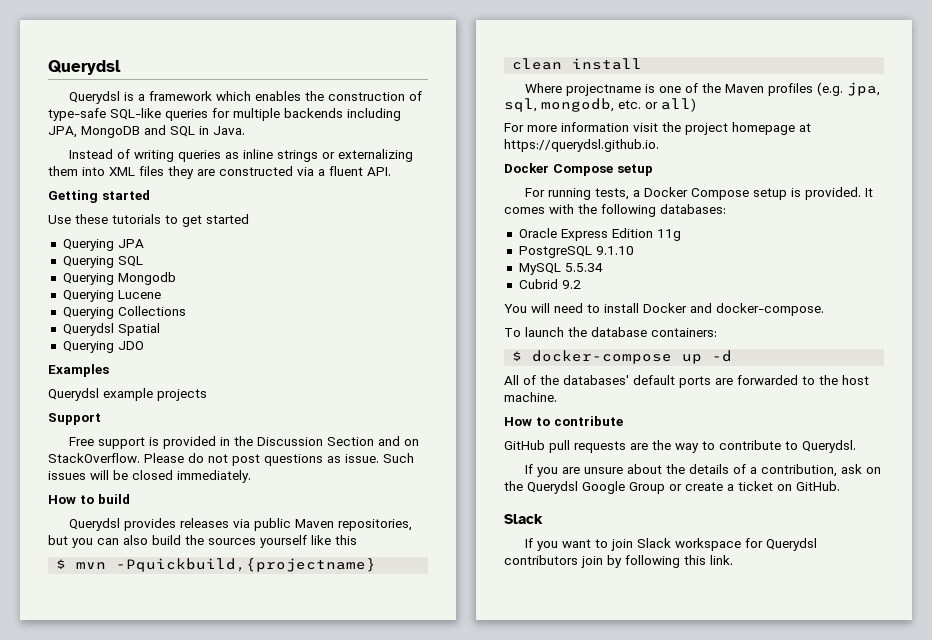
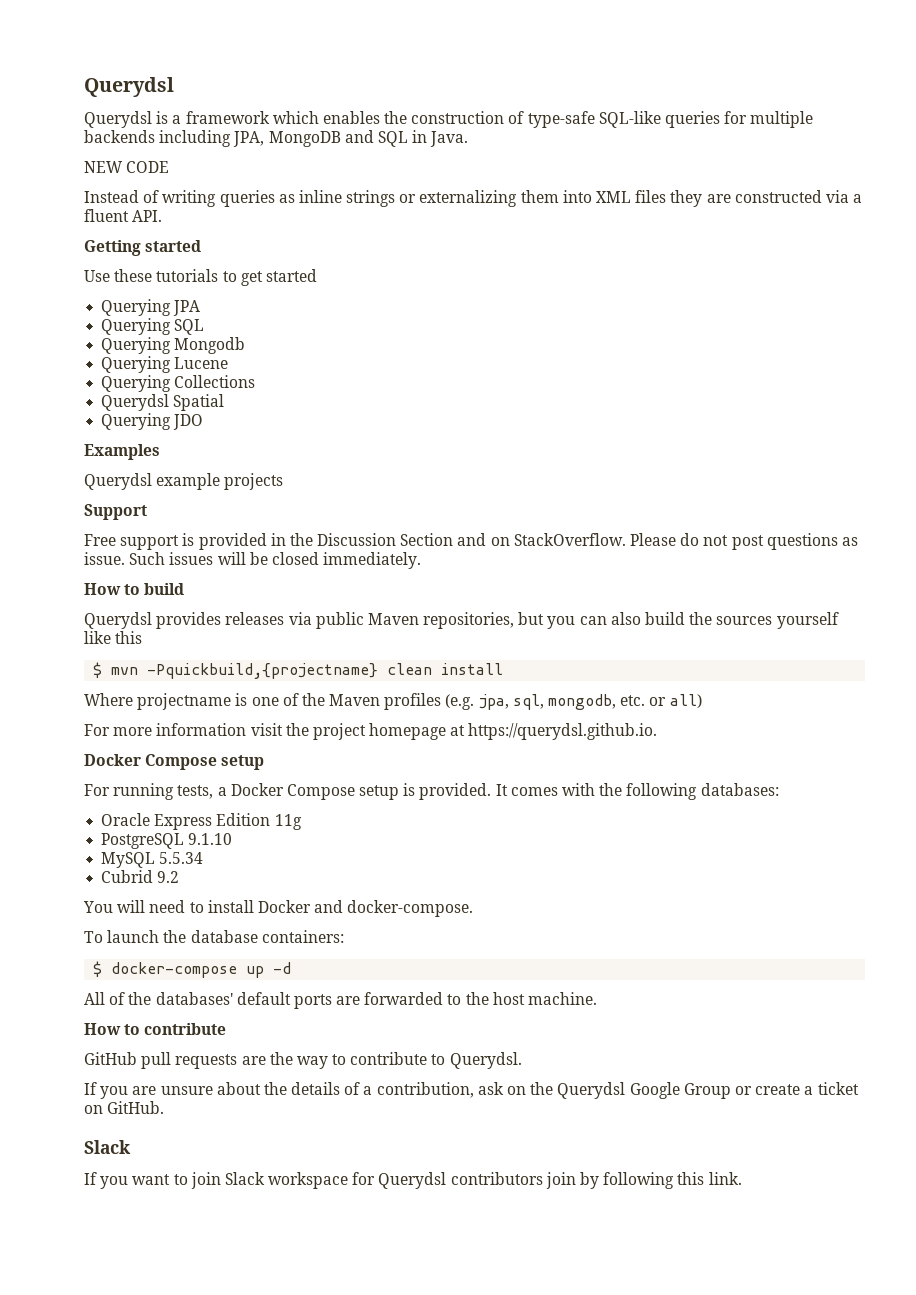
(245, 130) none -> [84,161,170,173] // NEW CODE

